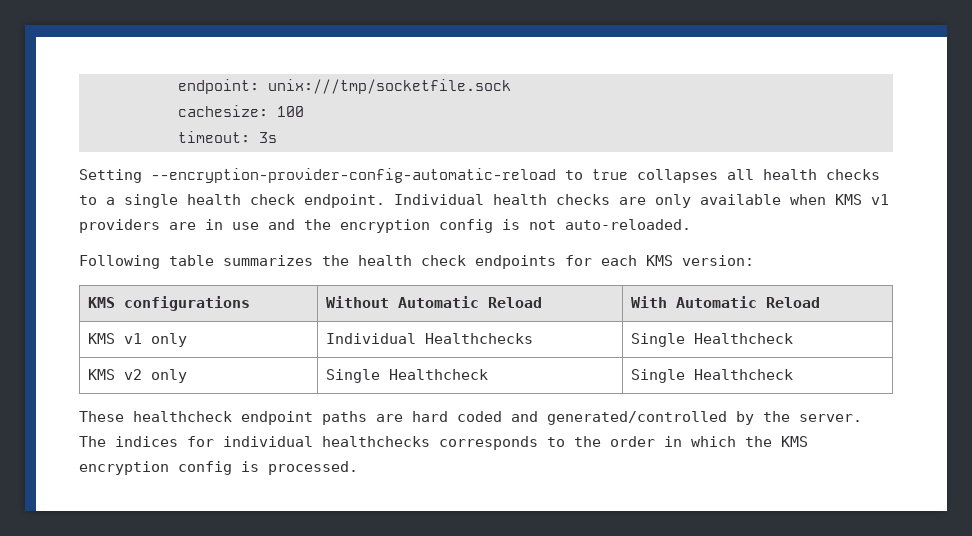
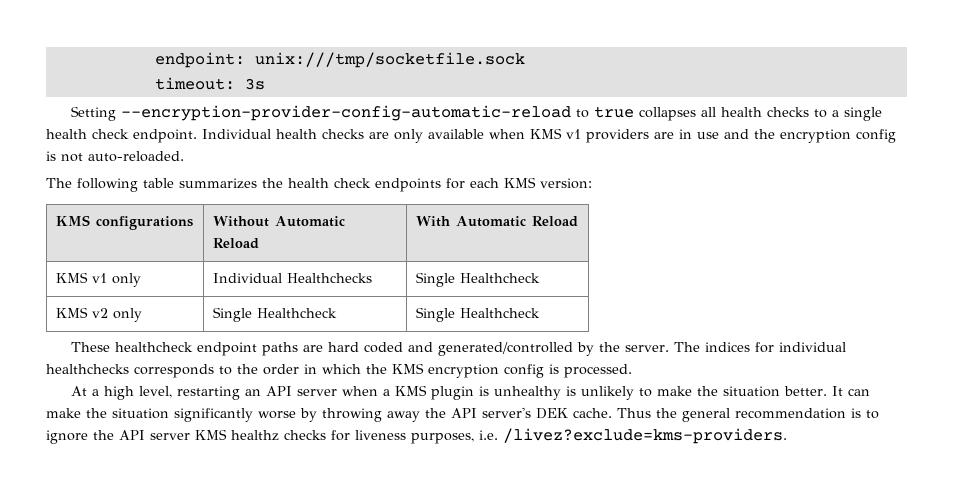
[177,105,304,117] // cachesize: 100 -> (525, 60) none
[79,255,160,269] Following -> [46,178,138,192] The following
(358, 468) none -> [70,385,870,400] [46,407,879,422] [46,428,787,444] // At a high level, restarting an API server when a KMS plugin is unhealthy is unlikely to make the situation better. It can make the situation significantly worse by throwing away the API server's DEK cache. Thus the general recommendation is to ignore the API server KMS healthz checks for liveness purposes, i.e. /livez?exclude=kms-providers.

